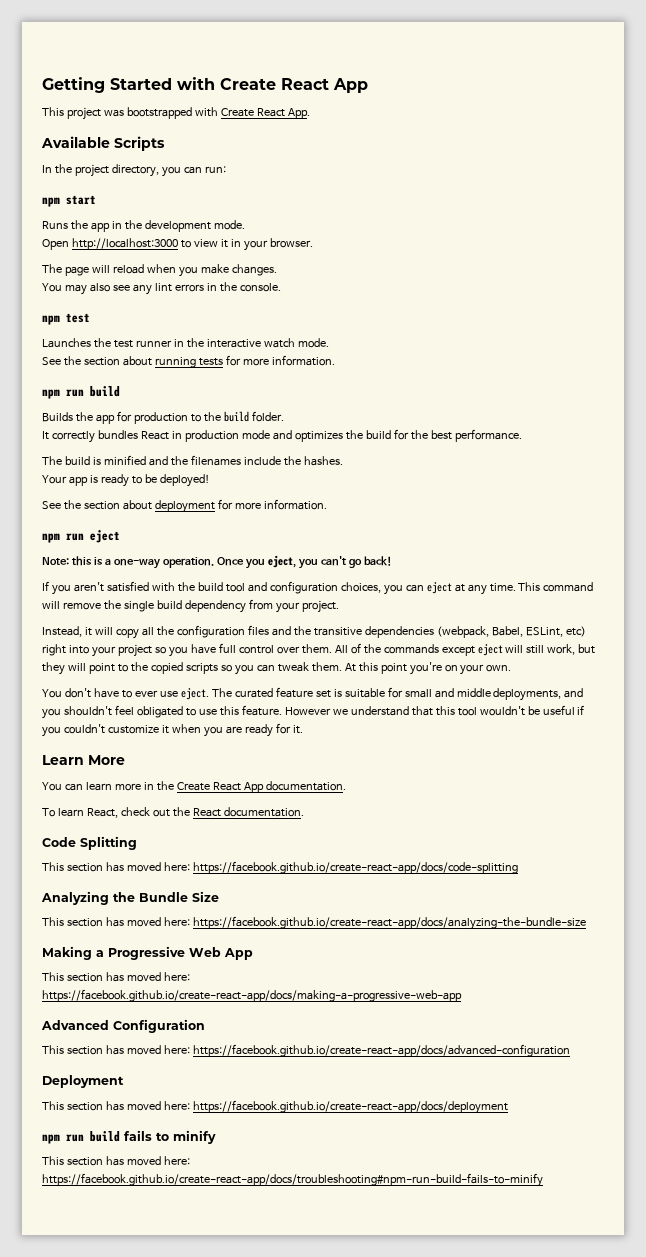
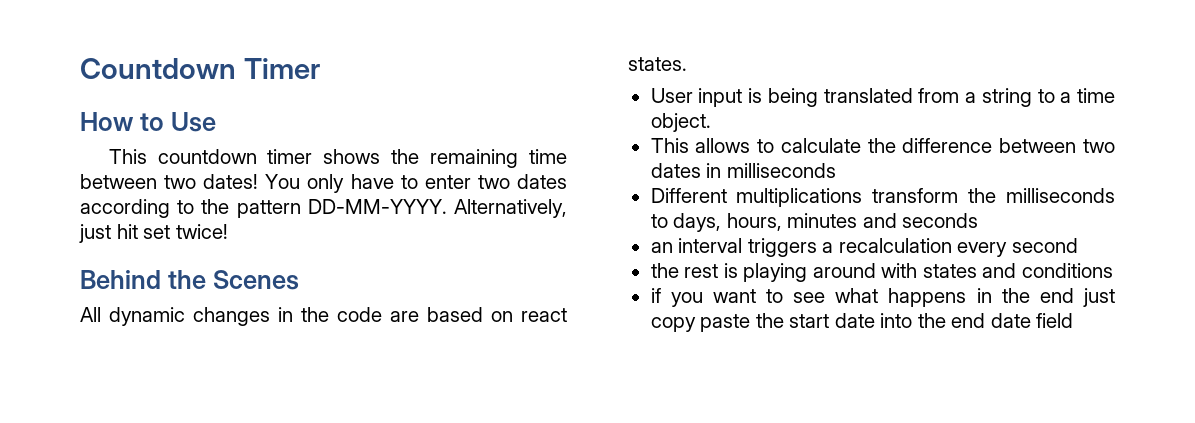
[42,77,368,93] [42,107,310,120] [41,136,165,151] [42,164,226,177] [42,195,96,207] [42,220,245,232] [42,238,313,251] [42,264,277,277] [42,282,281,295] [42,313,90,325] [42,338,329,348] [42,355,335,368] [42,386,120,399] [42,411,284,424] [42,429,522,443] [42,455,343,466] [42,474,210,487] [42,499,327,513] [42,530,120,543] [42,555,392,569] [42,581,594,595] [42,599,339,613] [42,625,586,639] [42,643,596,657] [42,662,512,675] [42,687,584,701] [42,705,585,719] [42,723,303,737] [42,755,125,765] [42,781,346,793] [42,807,304,818] [42,836,137,850] [42,861,518,874] [41,891,219,905] [42,916,586,930] [42,946,253,960] [42,972,190,982] [42,989,462,1002] [41,1019,205,1033] [42,1044,570,1057] [42,1075,124,1088] [42,1100,508,1114] [42,1130,216,1144] [42,1156,190,1166] [42,1173,543,1187] Getting Started with Create React App // This project was bootstrapped with Create React App. // Available Scripts // In the project directory, you can run: // npm start // Runs the app in the development mode. // Open http://localhost:3000 to view it in your browser. // The page will reload when you make changes. // You may also see any lint errors in the console. // npm test // Launches the test runner in the interactive watch mode. // See the section about running tests for more information. // npm run build // Builds the app for production to the build folder. // It correctly bundles React in production mode and optimizes the build for the best performance. // The build is minified and the filenames include the hashes. // Your app is ready to be deployed! // See the section about deployment for more information. // npm run eject // Note: this is a one-way operation. Once you eject, you can't go back! // If you aren't satisfied with the build tool and configuration choices, you can eject at any time. This command will remove the single build dependency from your project. // Instead, it will copy all the configuration files and the transitive dependencies (webpack, Babel, ESLint, etc) right into your project so you have full control over them. All of the commands except eject will still work, but they will point to the copied scripts so you can tweak them. At this point you're on your own. // You don't have to ever use eject. The curated feature set is suitable for small and middle deployments, and you shouldn't feel obligated to use this feature. However we understand that this tool wouldn't be useful if you couldn't customize it when you are ready for it. // Learn More // You can learn more in the Create React App documentation. // To learn React, check out the React documentation. // Code Splitting // This section has moved here: https://facebook.github.io/create-react-app/docs/code-splitting // Analyzing the Bundle Size // This section has moved here: https://facebook.github.io/create-react-app/docs/analyzing-the-bundle-size // Making a Progressive Web App // This section has moved here: https://facebook.github.io/create-react-app/docs/making-a-progressive-web-app // Advanced Configuration // This section has moved here: https://facebook.github.io/create-react-app/docs/advanced-configuration // Deployment // This section has moved here: https://facebook.github.io/create-react-app/docs/deployment // npm run build fails to minify // This section has moved here: https://facebook.github.io/create-react-app/docs/troubleshooting#npm-run-build-fails-to-minify -> [80,58,320,79] [80,112,216,132] [108,149,567,168] [80,174,567,193] [80,199,567,218] [79,224,228,243] [80,270,299,290] [80,307,567,326] [628,57,687,71] [650,88,1115,107] [650,113,711,132] [650,138,1115,153] [650,163,836,178] [650,188,1115,207] [650,213,979,232] [650,238,1078,257] [650,263,1113,282] [650,288,1115,307] [650,313,1074,332] Countdown Timer // How to Use // This countdown timer shows the remaining time between two dates! You only have to enter two dates according to the pattern DD-MM-YYYY. Alternatively, just hit set twice! // Behind the Scenes // All dynamic changes in the code are based on react states. // User input is being translated from a string to a time object. // This allows to calculate the difference between two dates in milliseconds // Different multiplications transform the milliseconds to days, hours, minutes and seconds // an interval triggers a recalculation every second // the rest is playing around with states and conditions // if you want to see what happens in the end just copy paste the start date into the end date field

